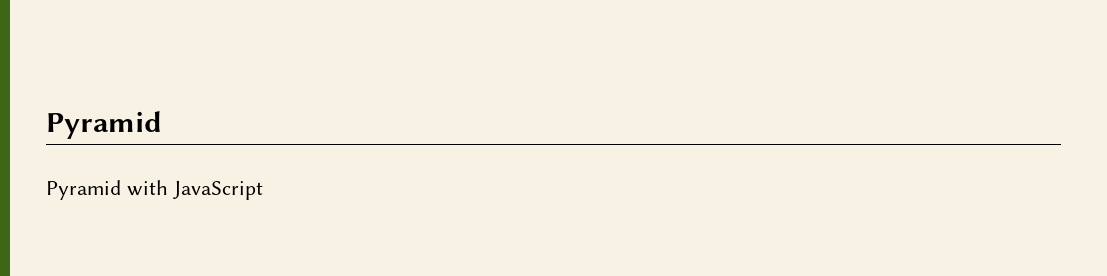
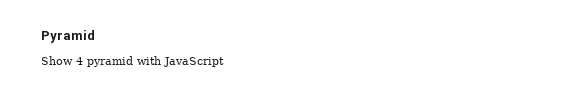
[46,180,121,200] Pyramid -> [41,56,133,67] Show 4 pyramid

